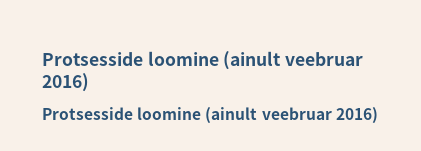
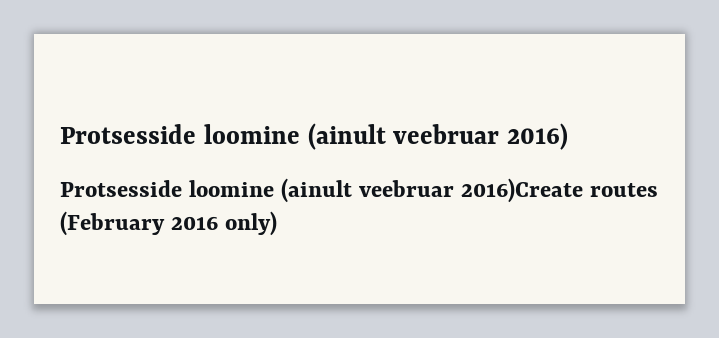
[335,107,378,124] 2016) -> [461,178,659,203] [60,211,278,236] 2016)Create routes (February 2016 only)

